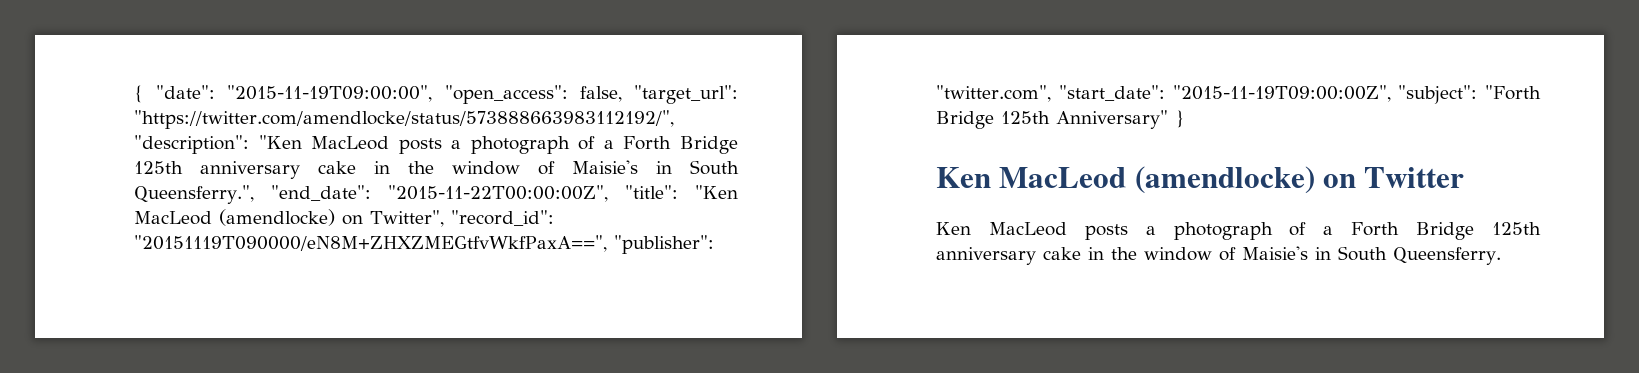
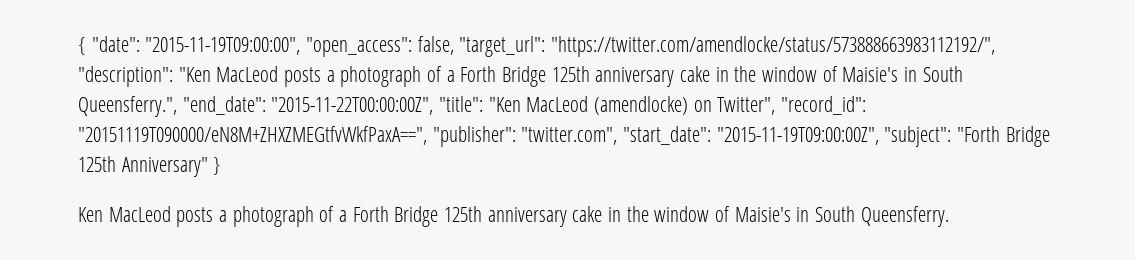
[936,166,1465,194] // Ken MacLeod (amendlocke) on Twitter -> (222, 166) none

